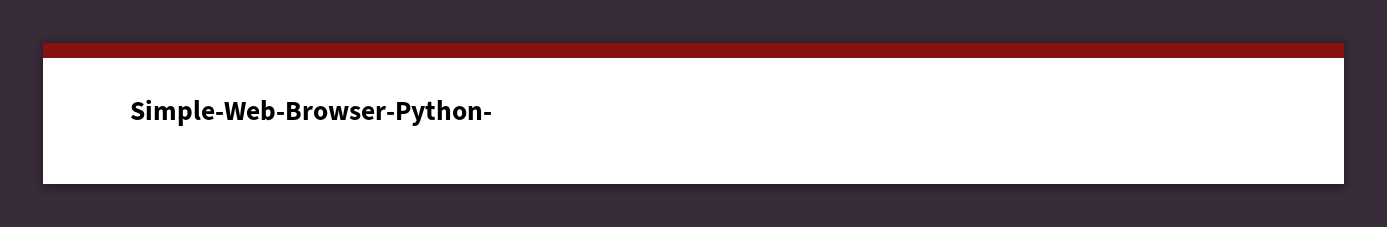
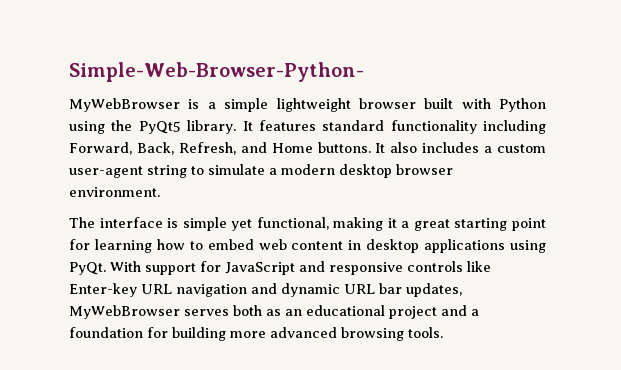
(492, 112) none -> [69,98,546,112] [69,120,546,134] [69,142,546,155] [69,164,453,178] [69,187,160,197] [69,217,546,231] [69,239,546,253] [69,261,491,275] [69,283,462,297] [69,305,479,319] [69,327,443,341] // MyWebBrowser is a simple lightweight browser built with Python using the PyQt5 library. It features standard functionality including Forward, Back, Refresh, and Home buttons. It also includes a custom user-agent string to simulate a modern desktop browser environment. // The interface is simple yet functional, making it a great starting point for learning how to embed web content in desktop applications using PyQt. With support for JavaScript and responsive controls like Enter-key URL navigation and dynamic URL bar updates, MyWebBrowser serves both as an educational project and a foundation for building more advanced browsing tools.

